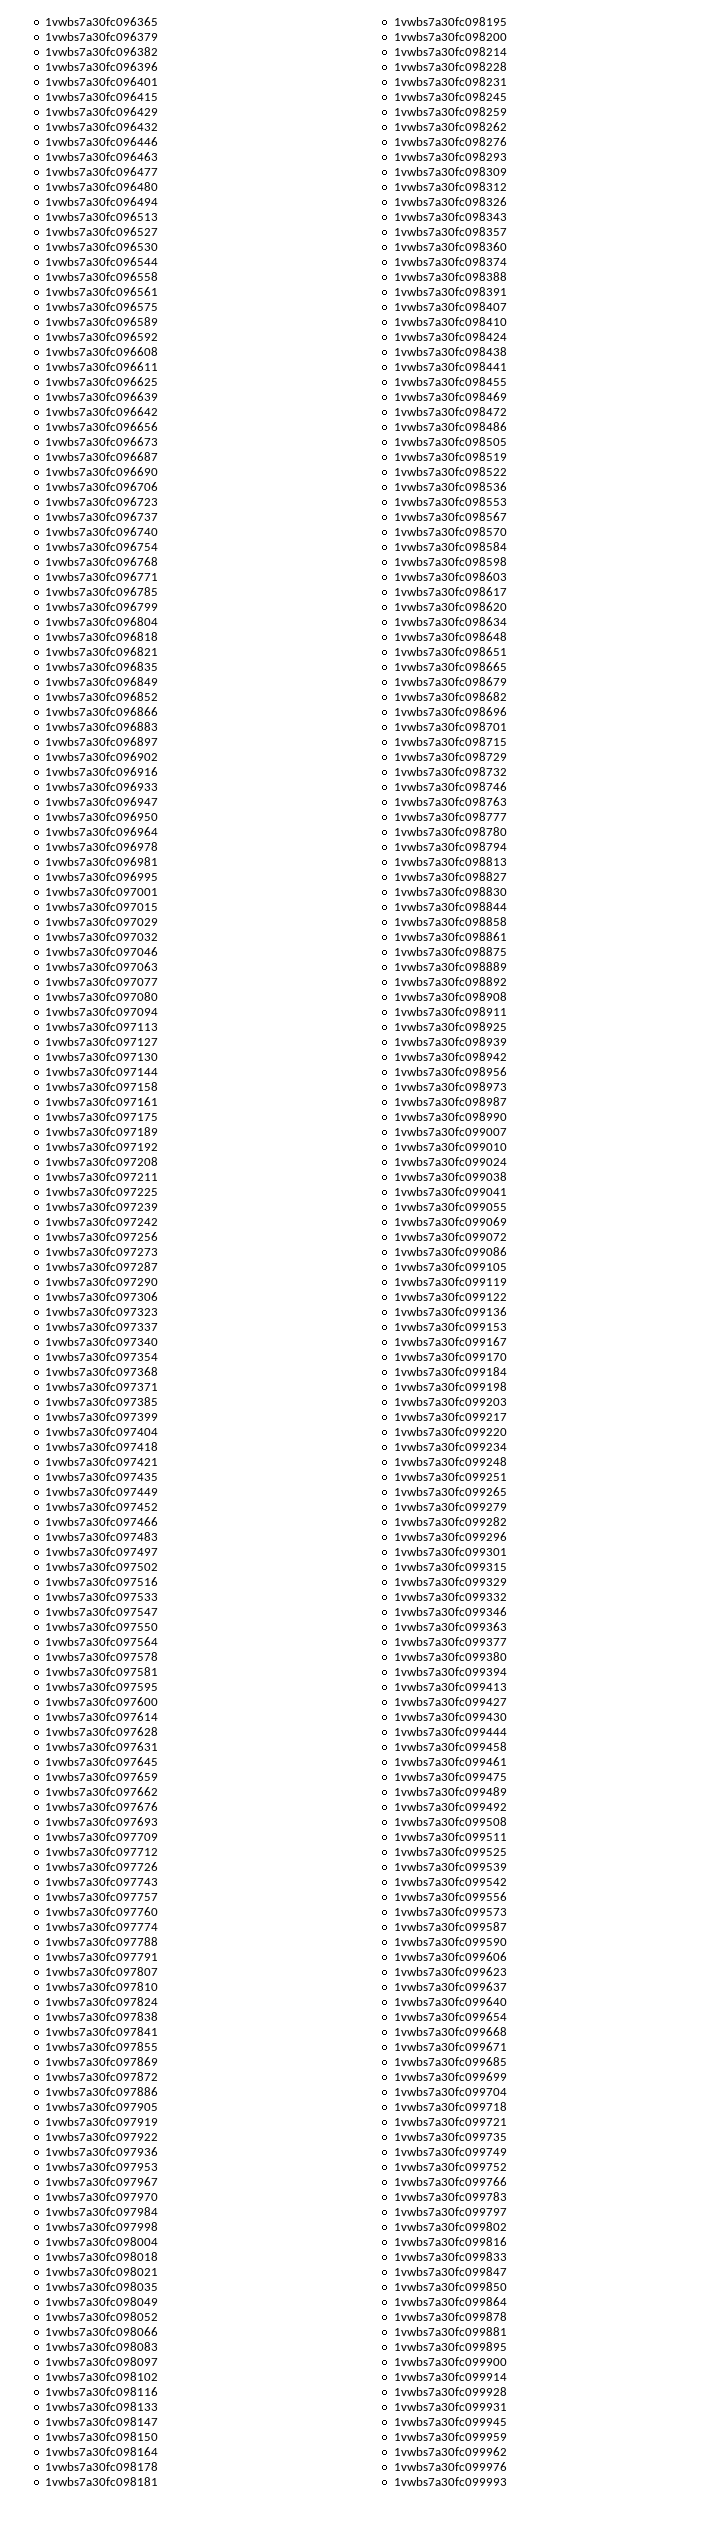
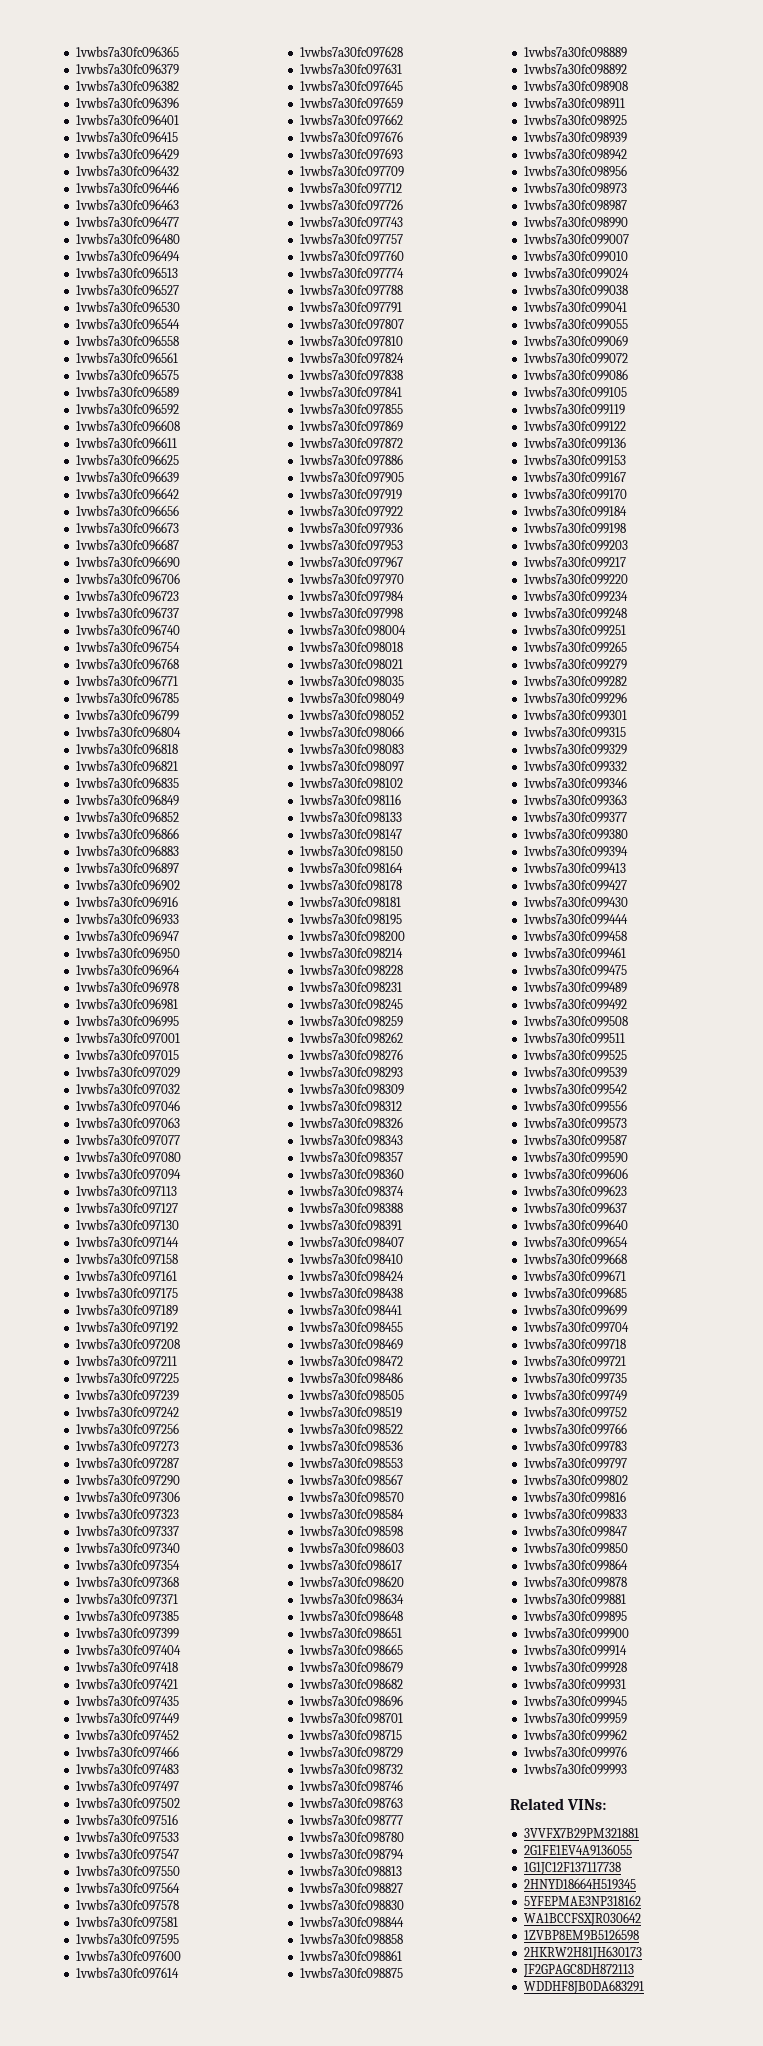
(507, 2481) none -> [510,1798,607,1810] [523,1828,639,1839] [523,1844,632,1856] [523,1862,621,1875] [523,1878,636,1890] [523,1895,641,1906] [523,1912,641,1926] [523,1929,639,1941] [523,1946,642,1960] [522,1964,634,1977] [523,1980,644,1994] // Related VINs: // 3VVFX7B29PM321881 // 2G1FE1EV4A9136055 // 1G1JC12F137117738 // 2HNYD18664H519345 // 5YFEPMAE3NP318162 // WA1BCCFSXJR030642 // 1ZVBP8EM9B5126598 // 2HKRW2H81JH630173 // JF2GPAGC8DH872113 // WDDHF8JB0DA683291

